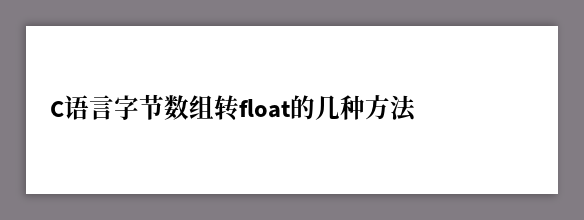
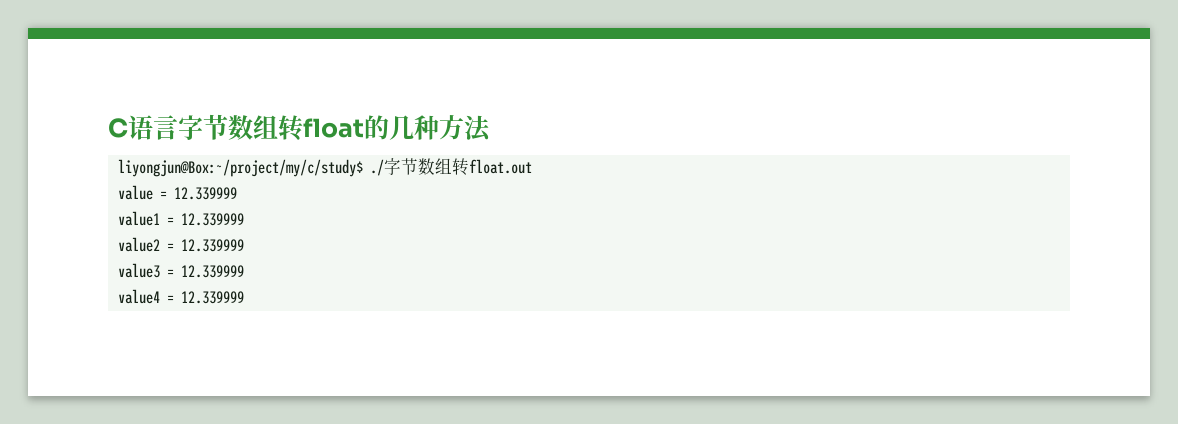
(417, 108) none -> [118,158,533,177] [118,185,238,200] [118,211,245,226] [118,237,245,252] [118,263,245,278] [118,289,245,304] // liyongjun@Box:~/project/my/c/study$ ./字节数组转float.out // value = 12.339999 // value1 = 12.339999 // value2 = 12.339999 // value3 = 12.339999 // value4 = 12.339999

